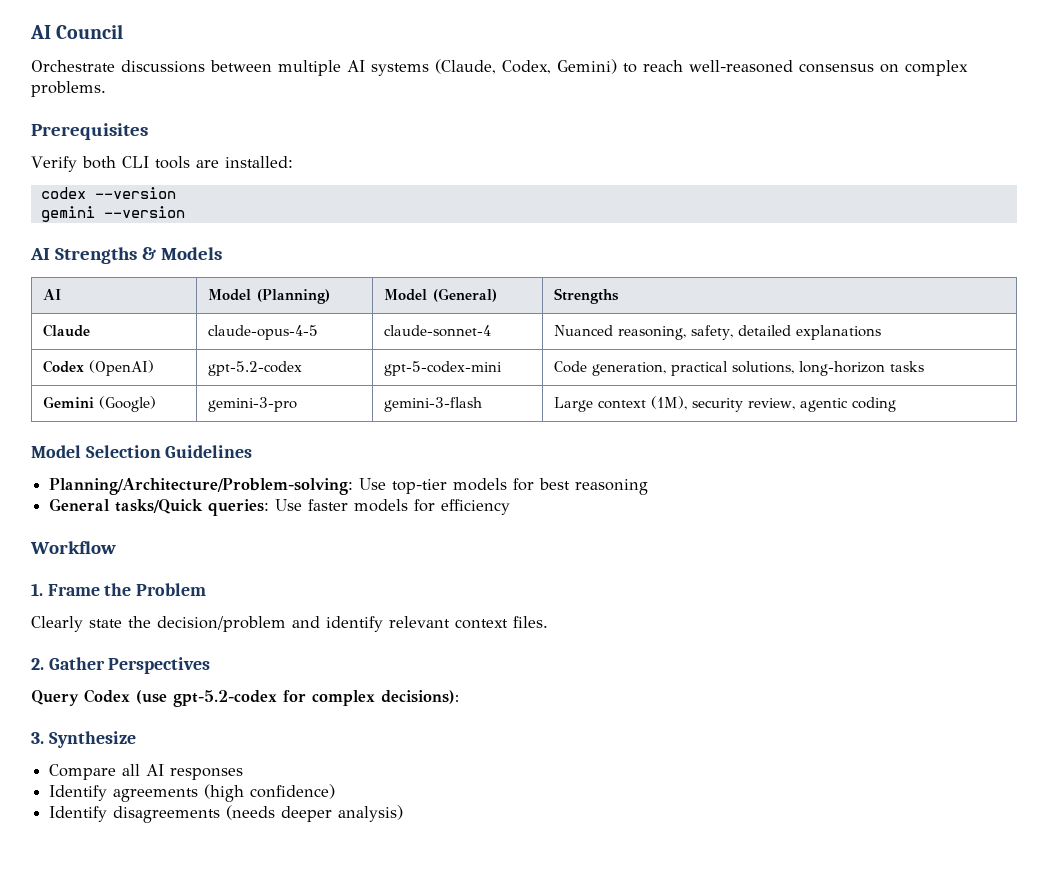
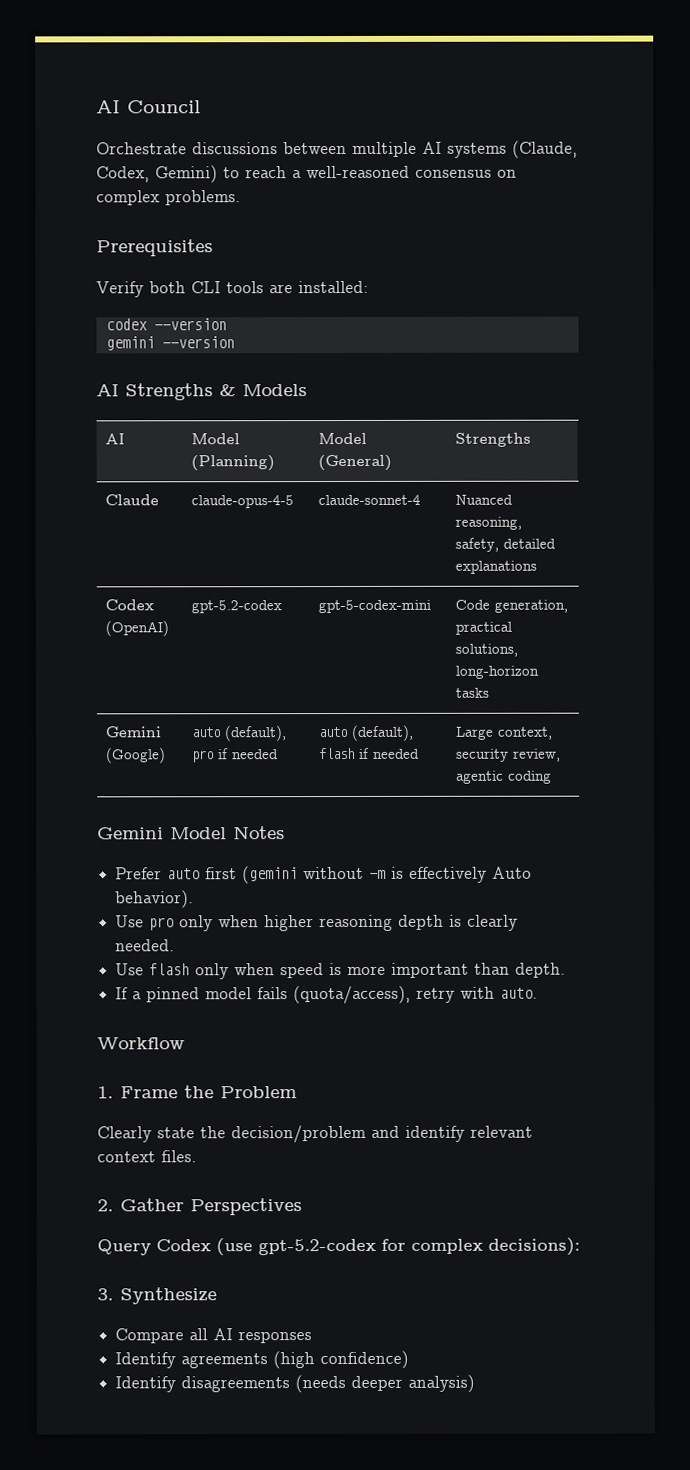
(683, 66) none -> [292,170,302,179] a
[208,397,298,412] [384,397,483,412] gemini-3-pro | gemini-3-flash -> [191,725,288,742] [192,748,280,763] [318,724,415,741] [319,747,421,760] auto (default), pro if needed | auto (default), flash if needed
[598,396,688,410] context (1M), -> [497,726,554,740] context,
[31,445,253,458] [49,478,649,495] [49,498,511,516] Model Selection Guidelines // Planning/Architecture/Problem-solving: Use top-tier models for best reasoning // General tasks/Quick queries: Use faster models for efficiency -> [97,826,285,840] [115,866,533,885] [115,890,195,909] [115,914,519,932] [115,939,176,952] [115,962,567,980] [115,985,539,1005] Gemini Model Notes // Prefer auto first (gemini without -m is effectively Auto behavior). // Use pro only when higher reasoning depth is clearly needed. // Use flash only when speed is more important than depth. // If a pinned model fails (quota/access), retry with auto.

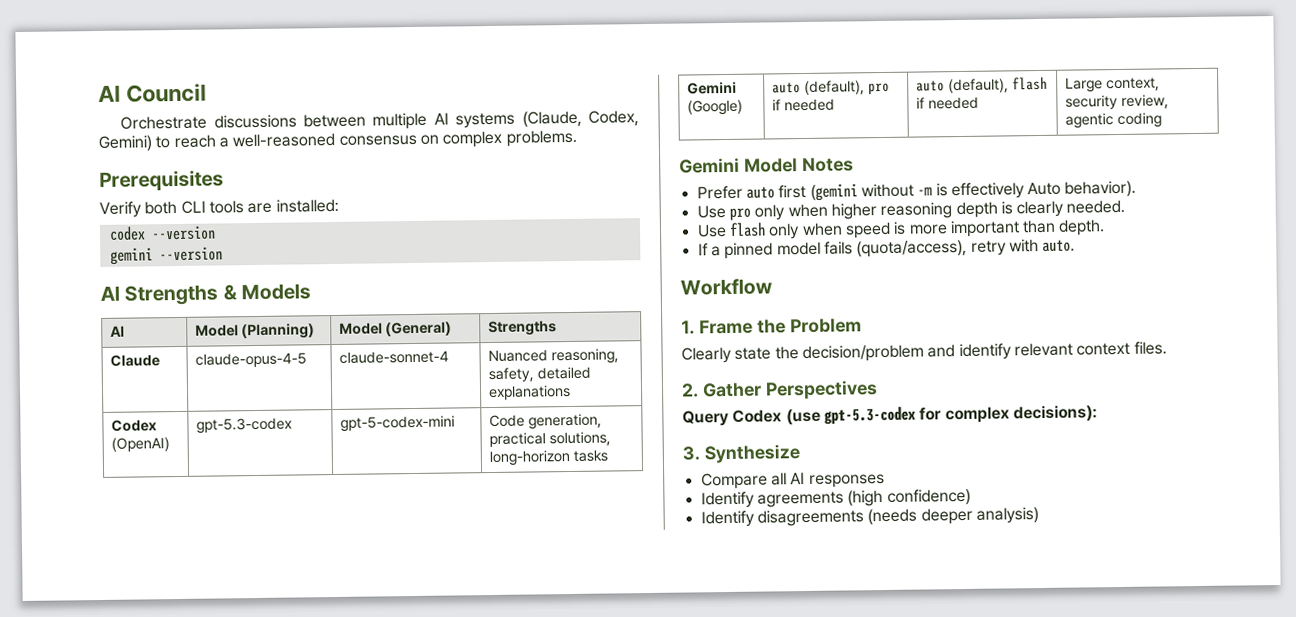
[191,600,283,614] gpt-5.2-codex -> [195,417,292,434] gpt-5.3-codex
[258,1238,377,1256] gpt-5.2-codex -> [823,406,916,425] gpt-5.3-codex

